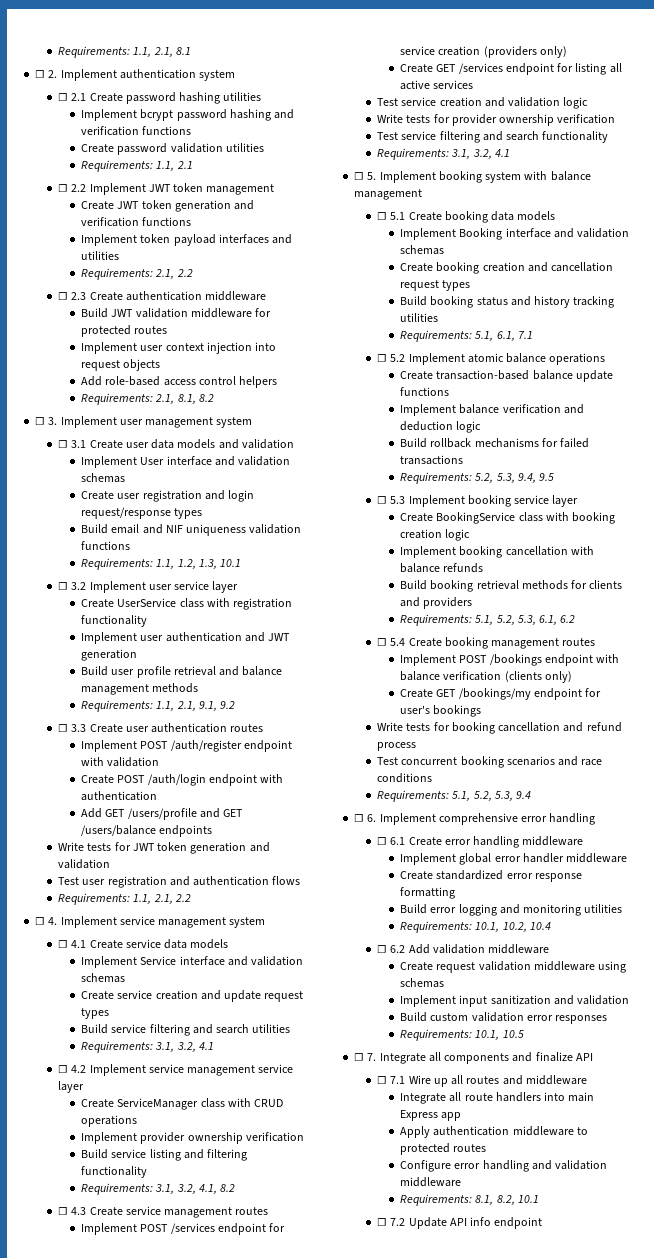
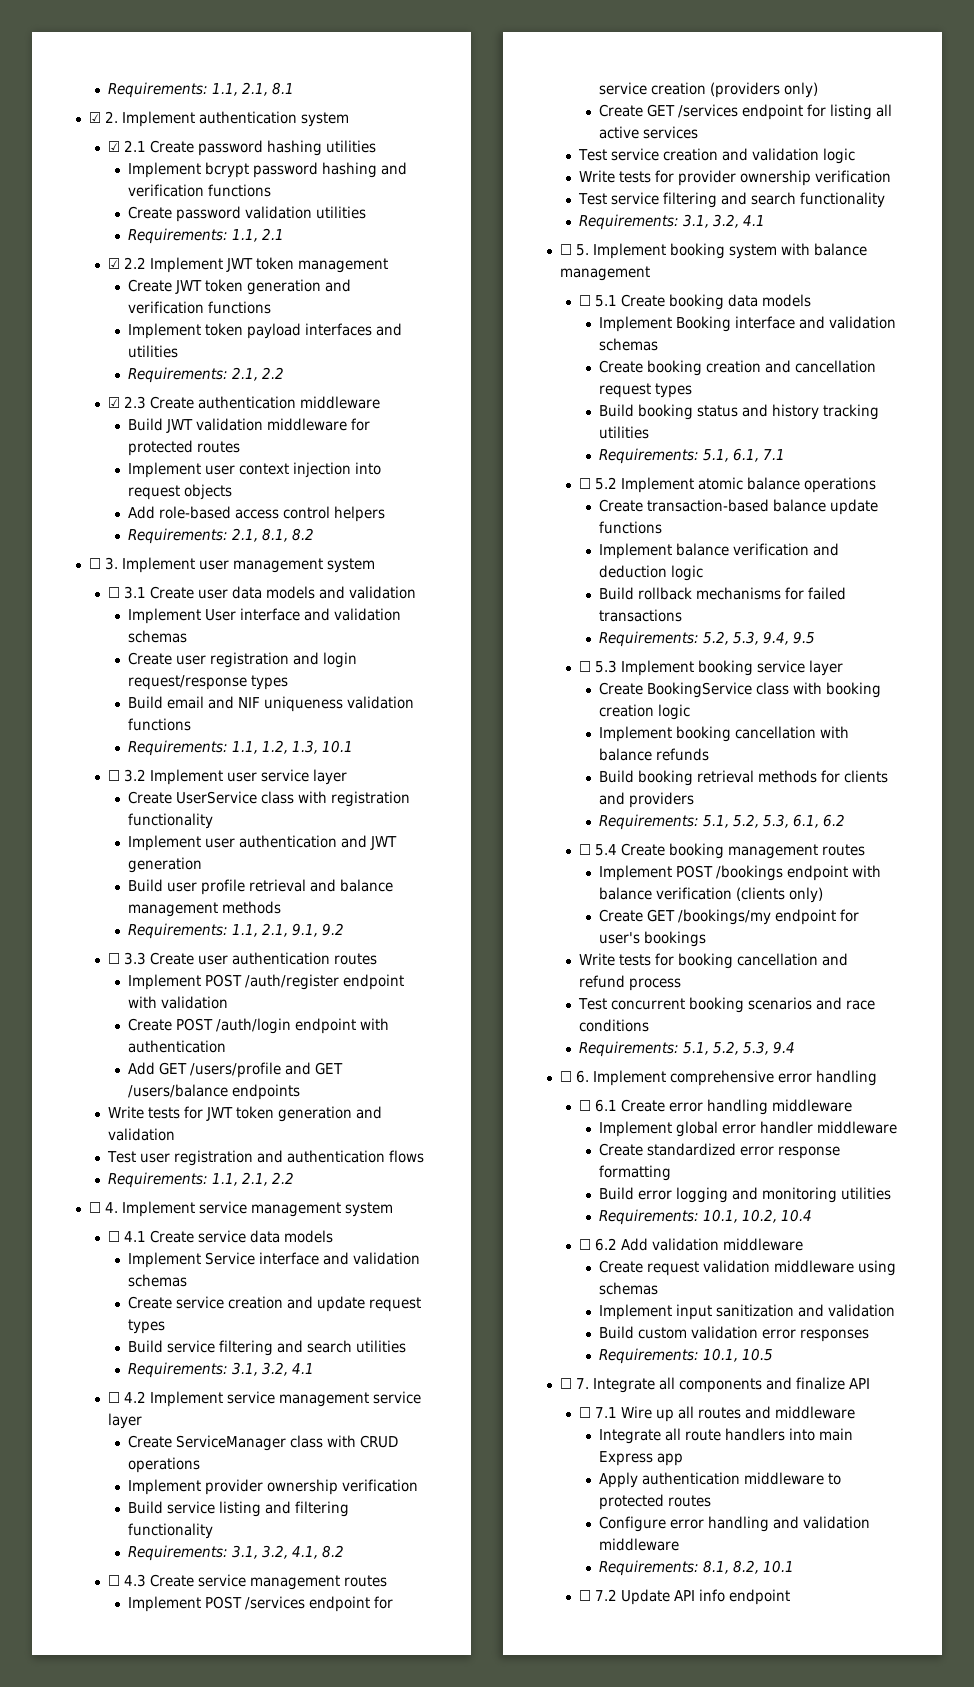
[35,70,46,78] ☐ -> [88,112,101,123] ☑
[58,93,69,101] ☐ -> [108,141,121,152] ☑
[58,184,69,192] ☐ -> [108,258,121,269] ☑
[58,292,69,300] ☐ -> [108,397,121,408] ☑

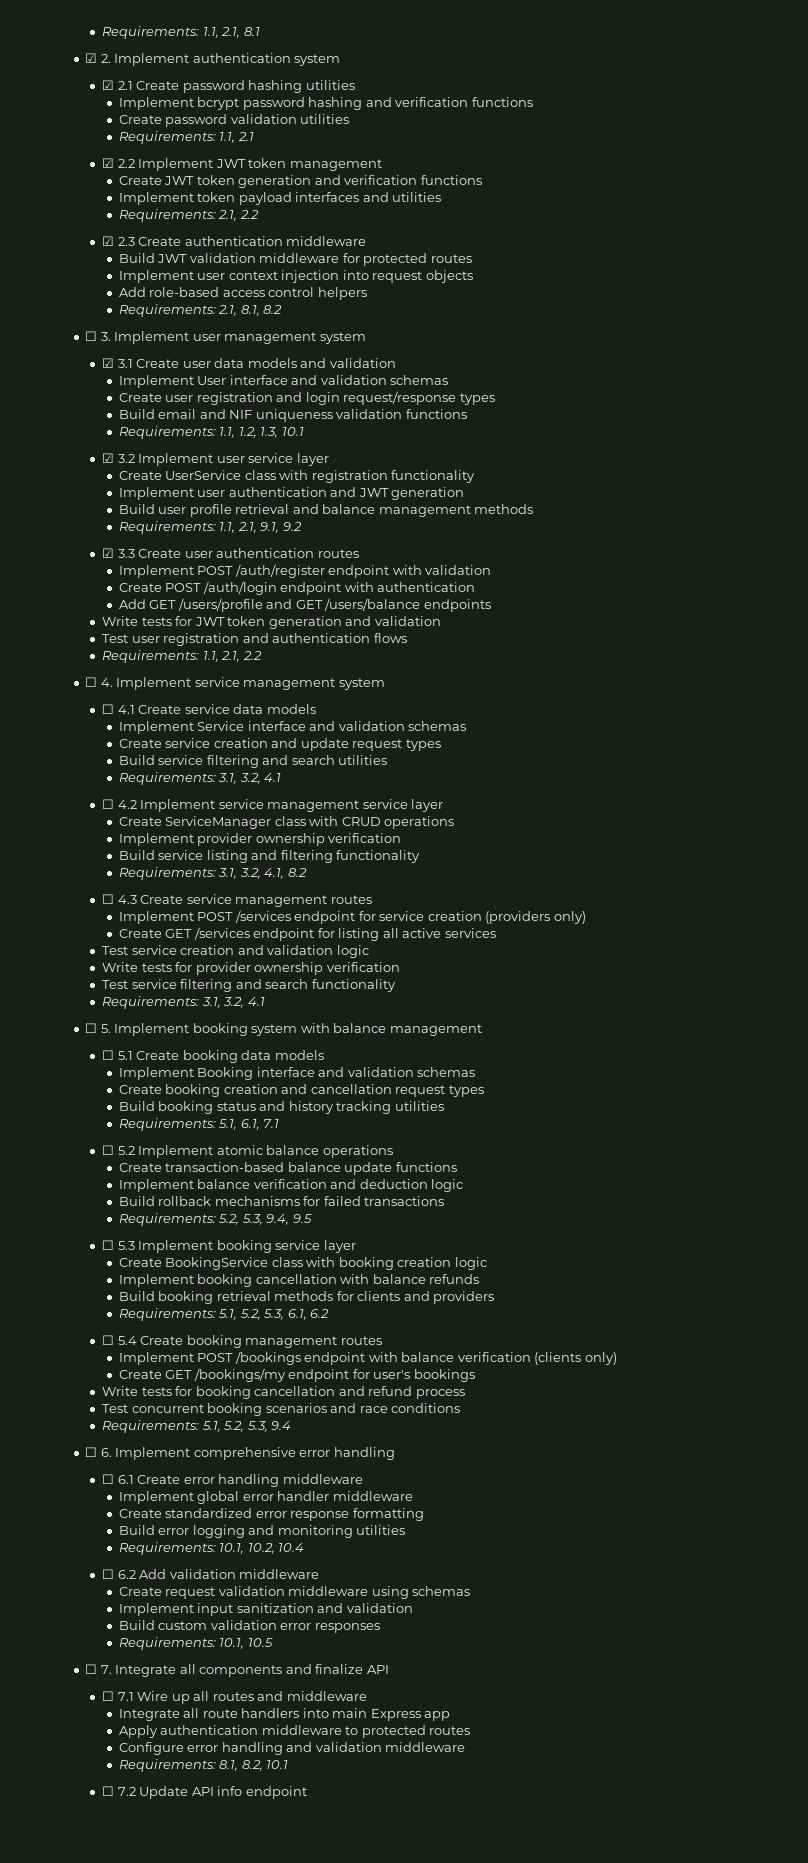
[108,587,121,598] ☐ -> [102,358,115,368] ☑
[108,770,121,781] ☐ -> [102,453,115,463] ☑
[108,953,121,964] ☐ -> [102,548,115,558] ☑

